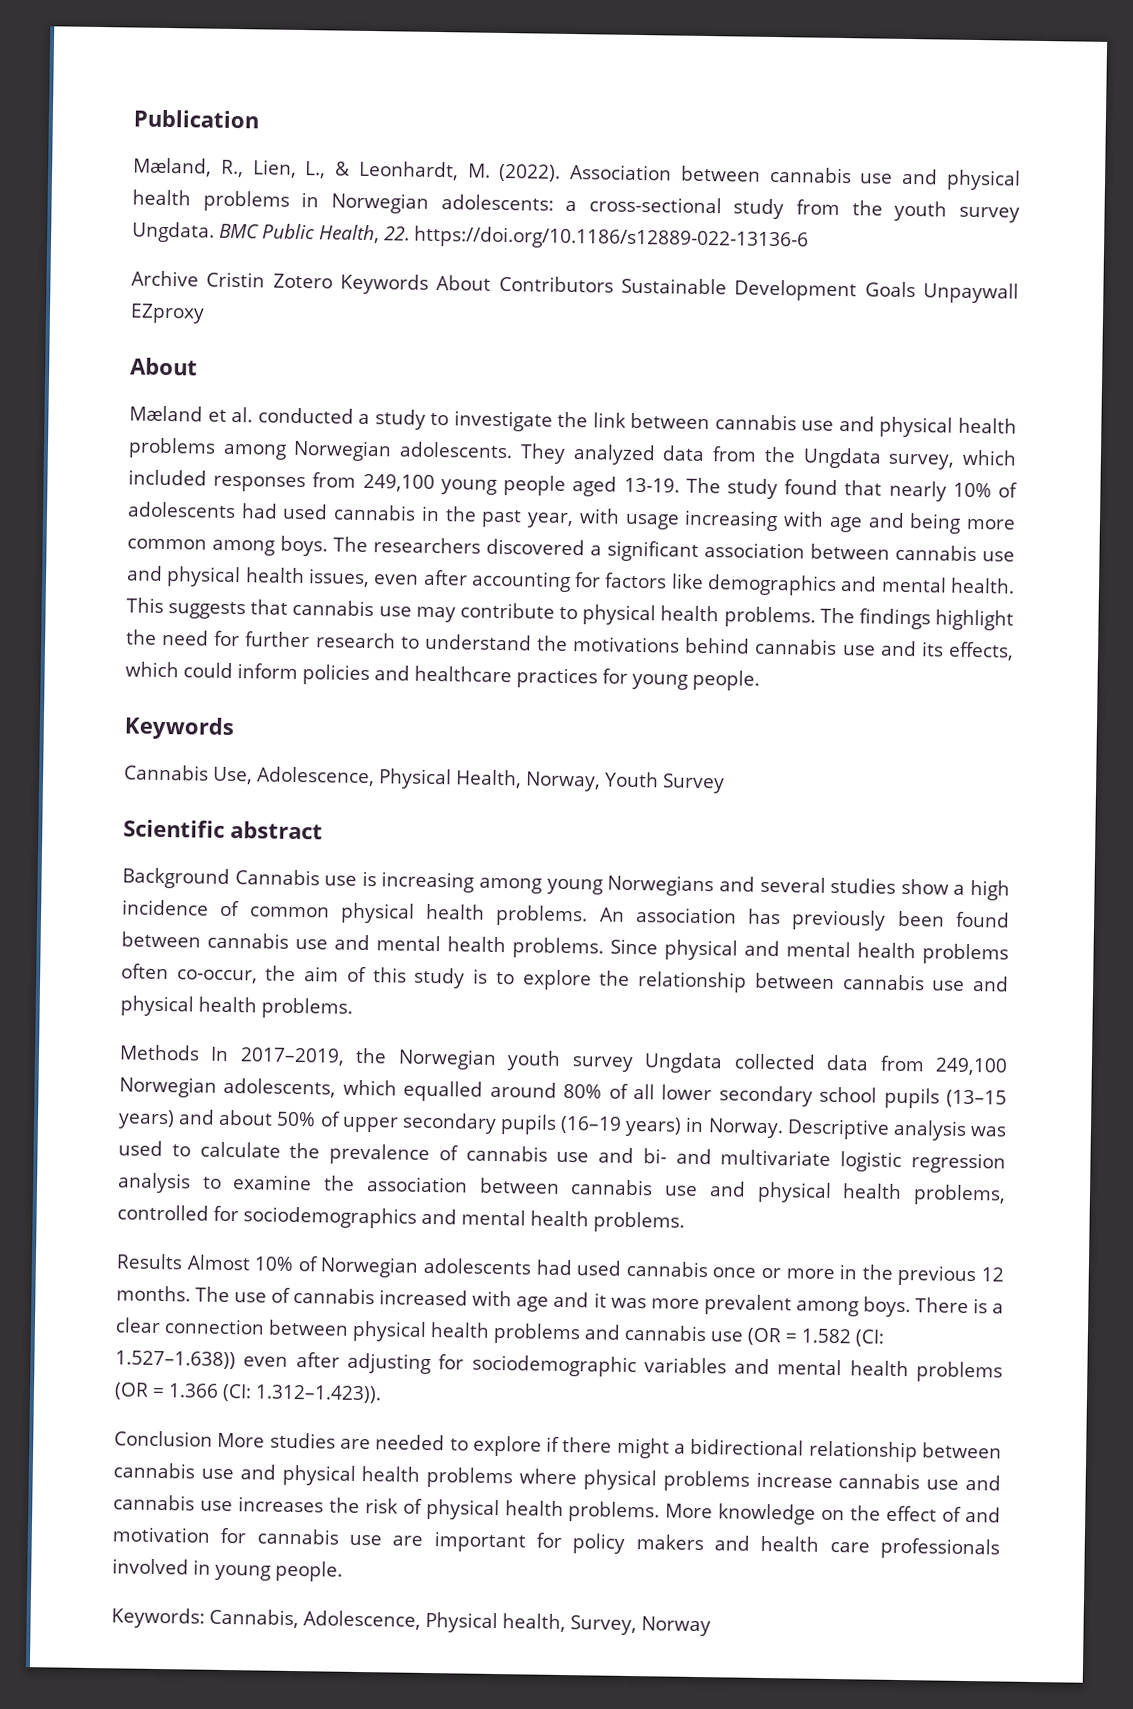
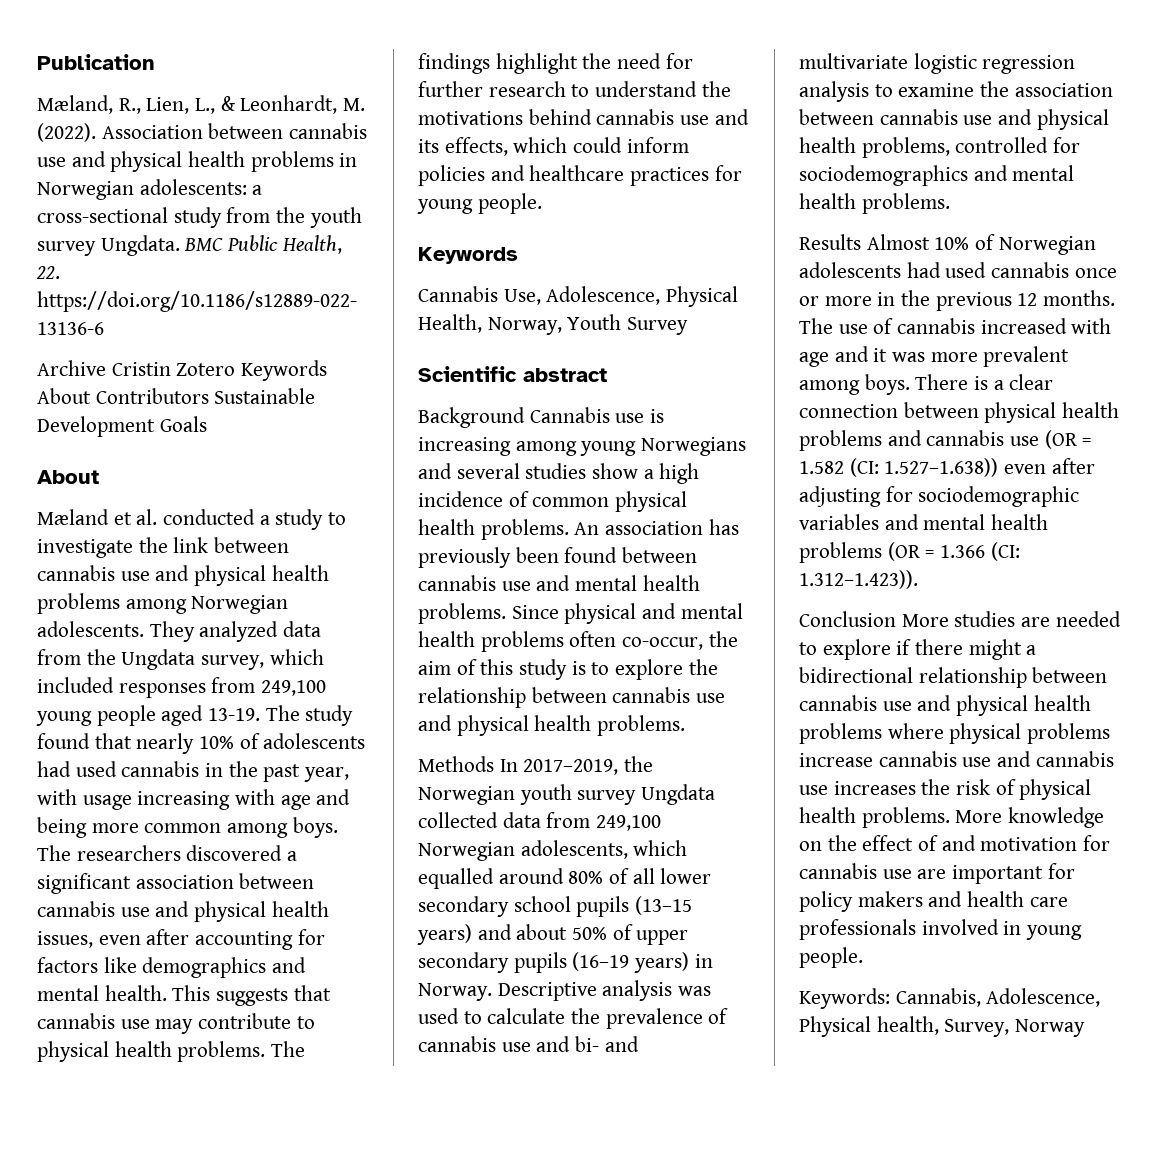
[923,282,1020,304] [130,303,205,324] Unpaywall EZproxy -> (207, 424) none

